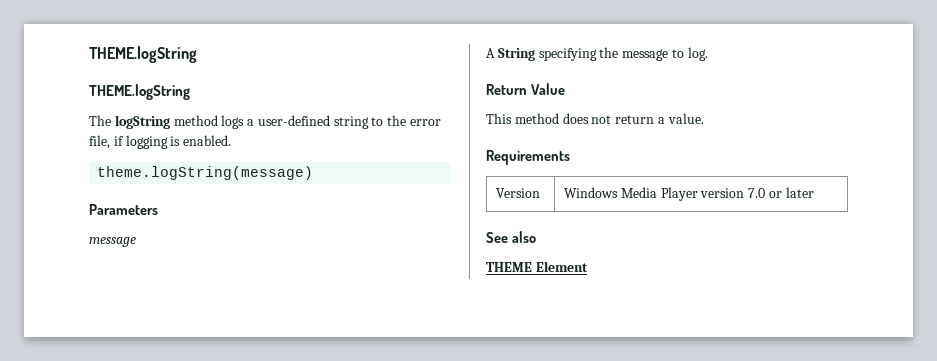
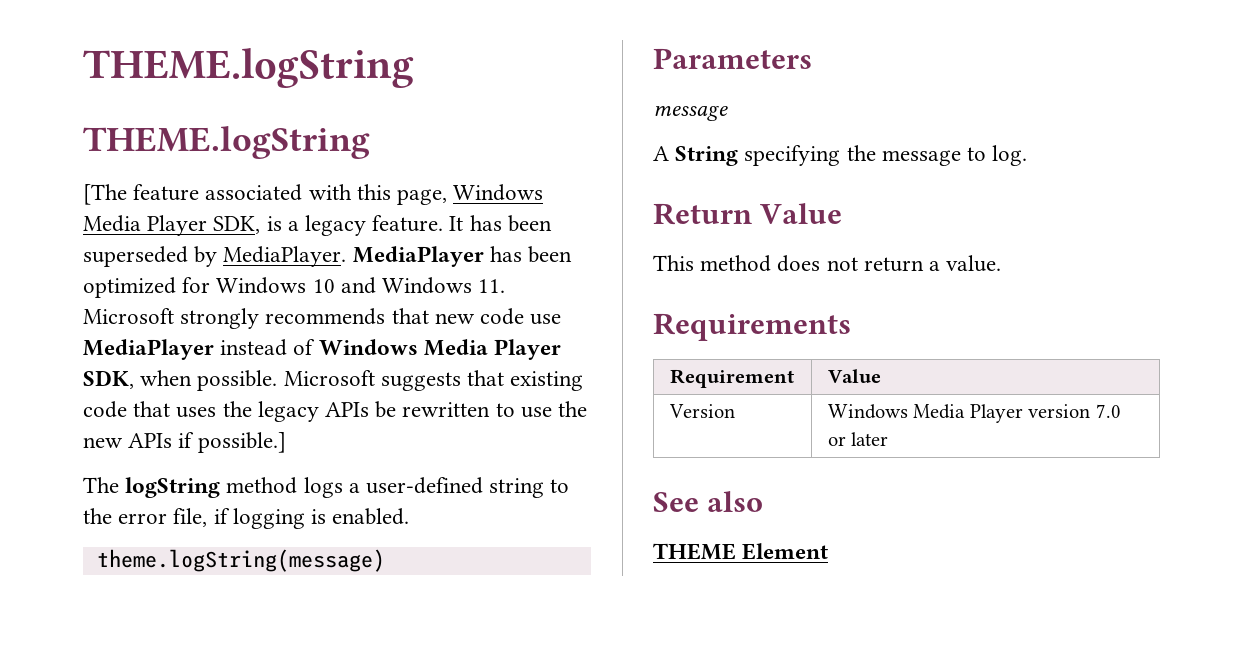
(190, 92) none -> [83,184,544,205] [83,215,552,236] [83,246,573,267] [83,277,506,298] [83,308,562,329] [83,339,562,360] [83,370,584,391] [83,401,588,422] [83,432,286,453] // [The feature associated with this page, Windows Media Player SDK, is a legacy feature. It has been superseded by MediaPlayer. MediaPlayer has been optimized for Windows 10 and Windows 11. Microsoft strongly recommends that new code use MediaPlayer instead of Windows Media Player SDK, when possible. Microsoft suggests that existing code that uses the legacy APIs be rewritten to use the new APIs if possible.]
(570, 157) none -> [669,369,794,388] [827,369,881,383] // Requirement | Value

